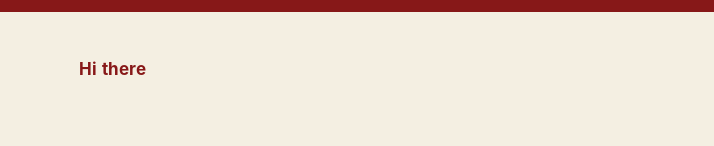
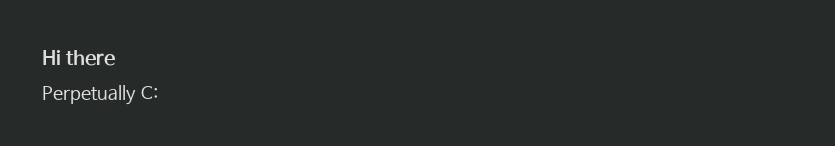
(146, 68) none -> [42,85,158,105] // Perpetually C:

